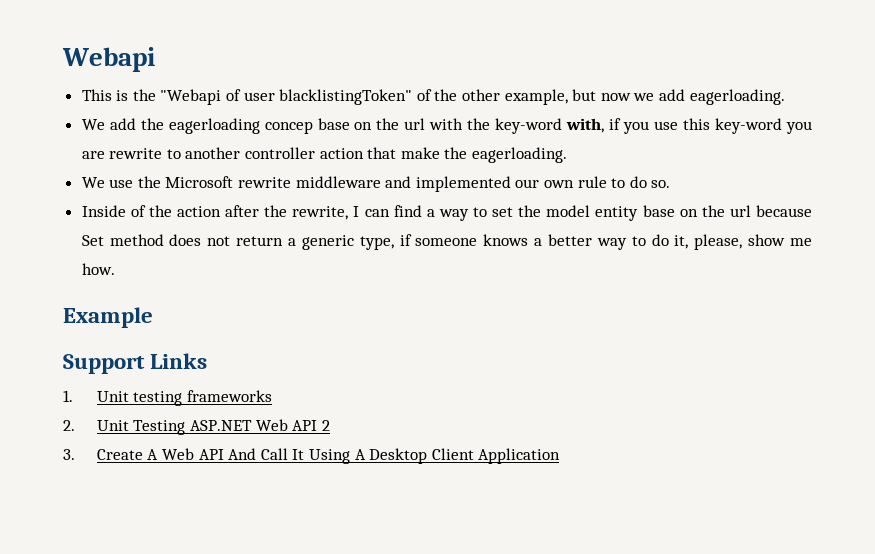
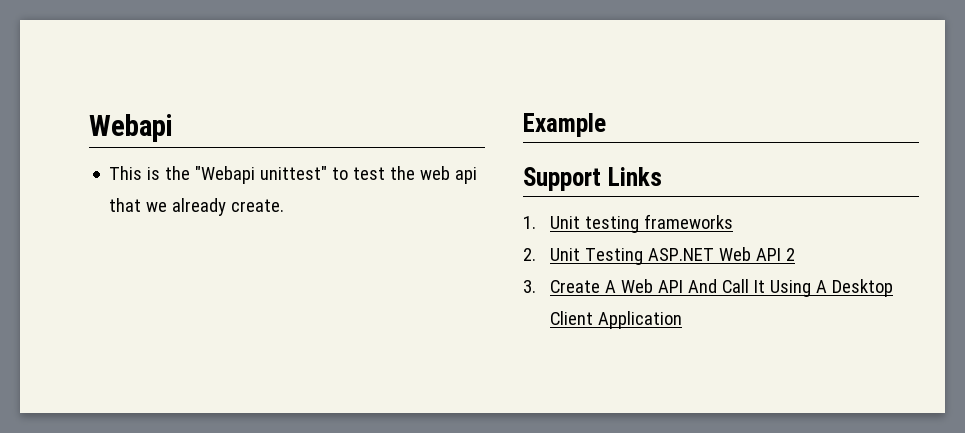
[226,89,785,105] [81,118,812,134] [81,147,568,163] [81,176,671,192] [81,205,812,221] [81,234,813,250] [81,263,115,275] of user blacklistingToken" of the other example, but now we add eagerloading. // We add the eagerloading concep base on the url with the key-word with, if you use this key-word you are rewrite to another controller action that make the eagerloading. // We use the Microsoft rewrite middleware and implemented our own rule to do so. // Inside of the action after the rewrite, I can find a way to set the model entity base on the url because Set method does not return a generic type, if someone knows a better way to do it, please, show me how. -> [260,166,478,184] [109,198,285,216] unittest" to test the web api that we already create.

